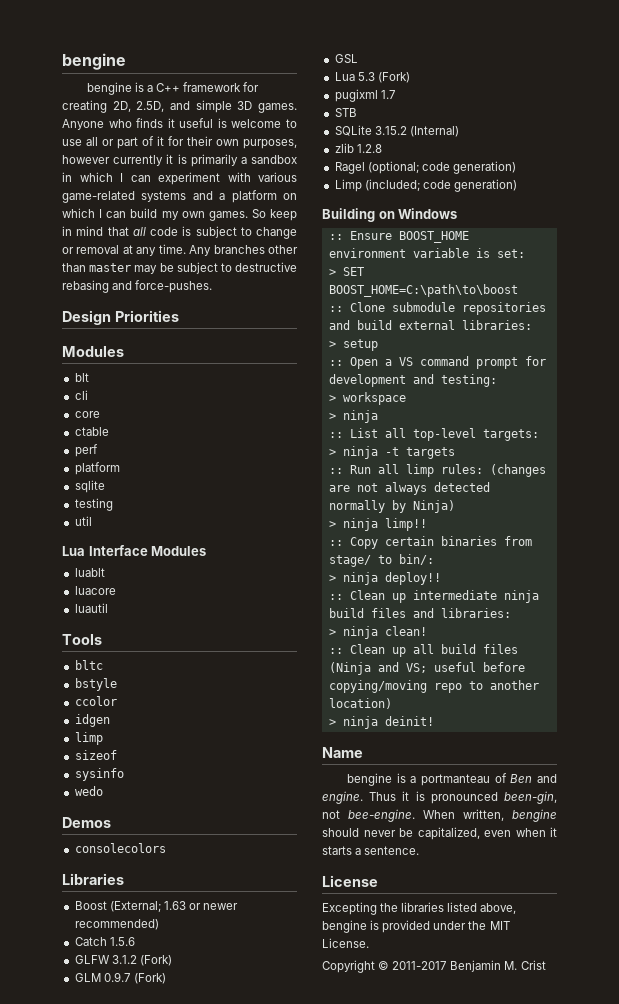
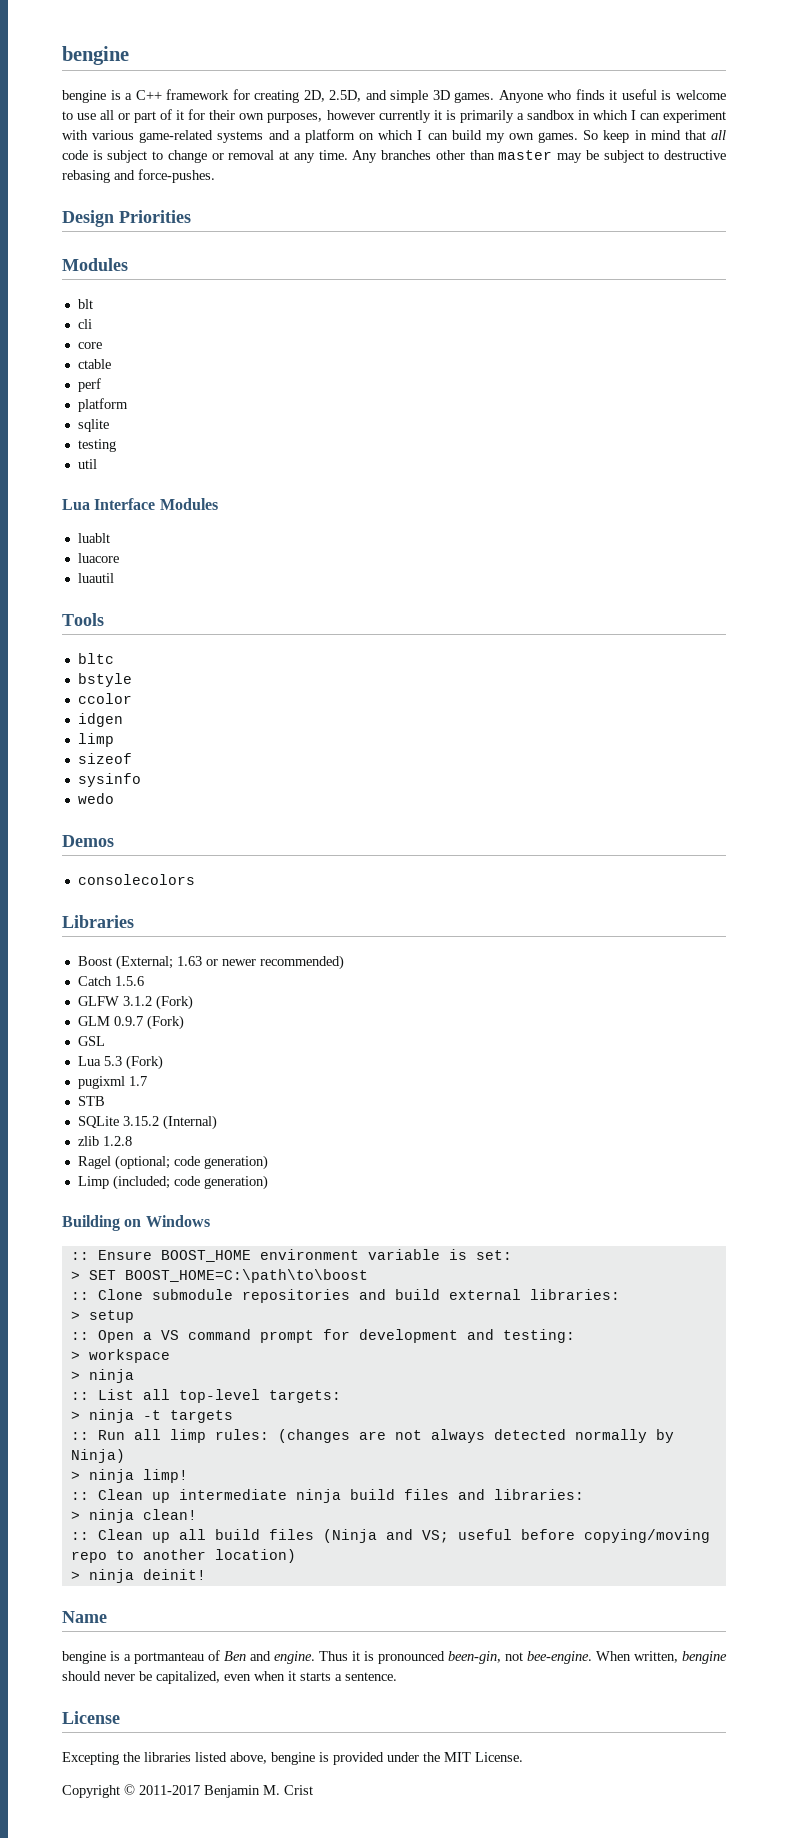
[384,518,427,531] [328,536,532,549] [328,554,434,567] [328,572,441,585] limp!! // :: Copy certain binaries from stage/ to bin/: // > ninja deploy!! -> [142,1469,188,1483] limp!

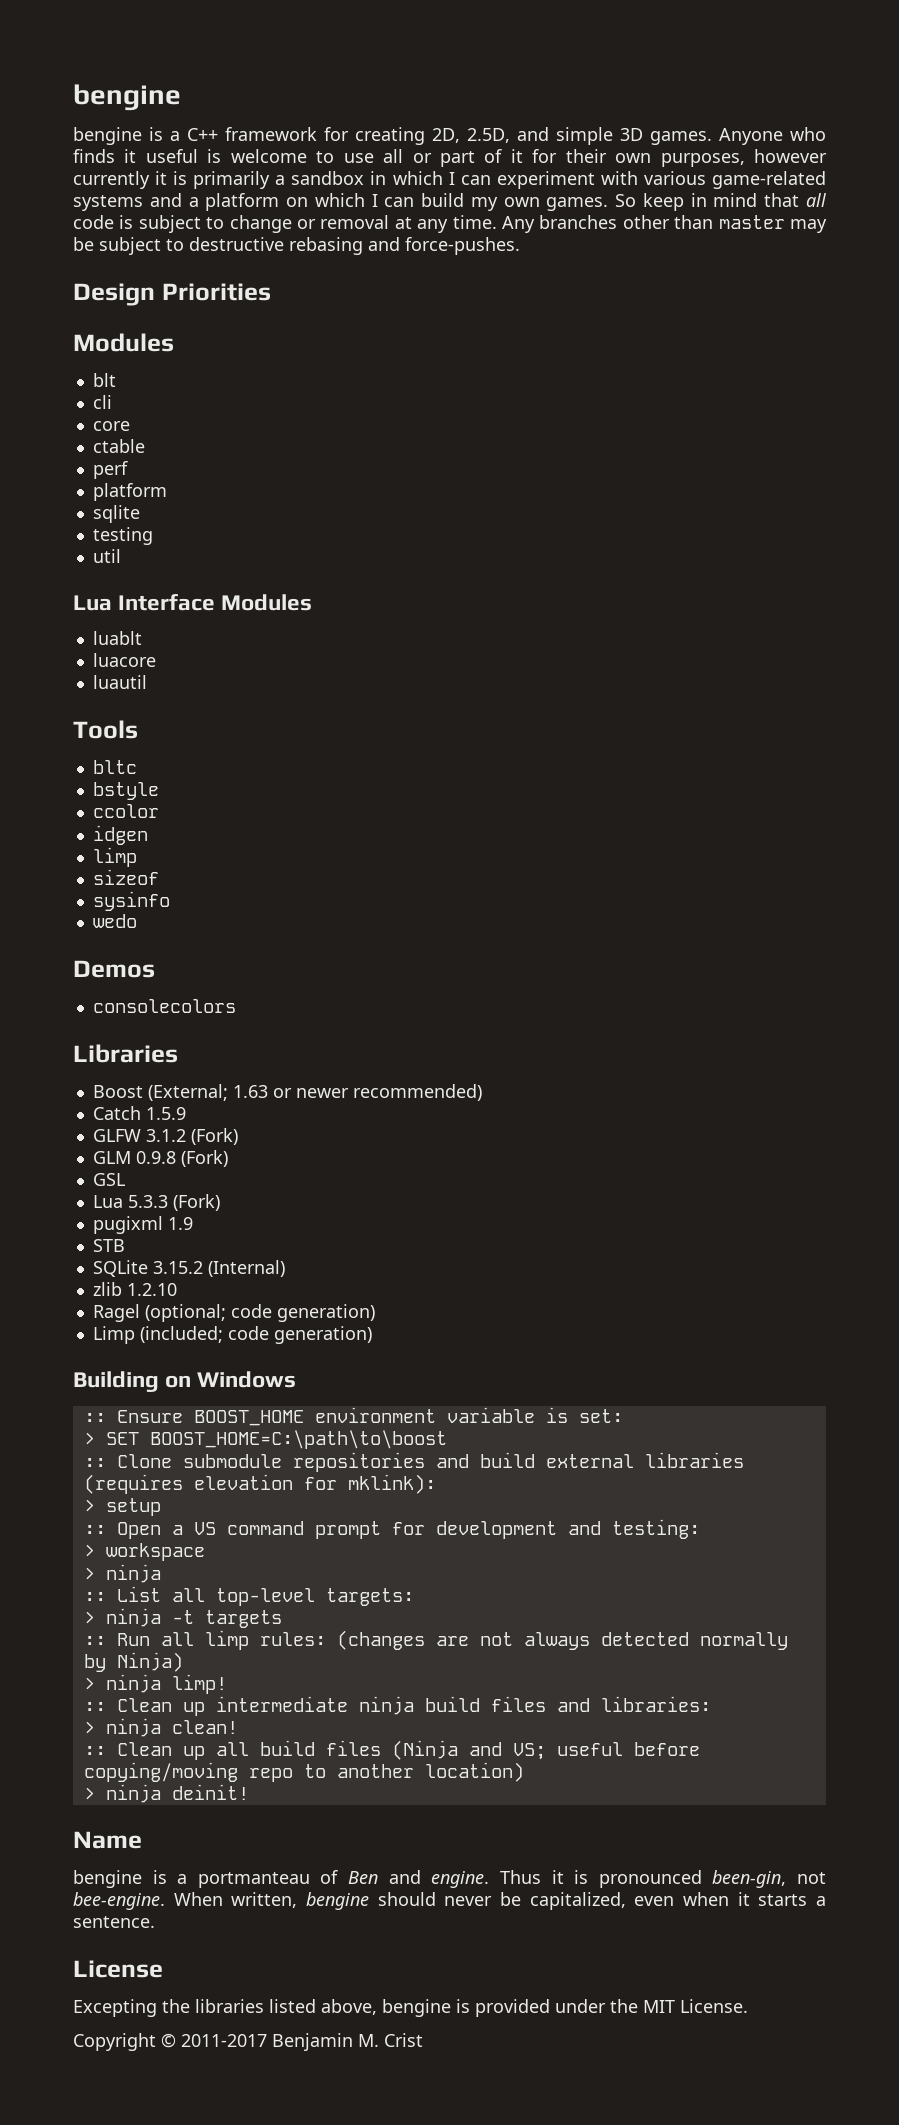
[114,976,144,986] 1.5.6 -> [145,1107,186,1120] 1.5.9
[113,1016,143,1026] 0.9.7 -> [135,1151,176,1164] 0.9.8
[103,1056,122,1066] 5.3 -> [127,1195,168,1208] 5.3.3
[128,1076,147,1086] 1.7 -> [167,1217,193,1230] 1.9
[102,1136,132,1146] 1.2.8 -> [126,1283,177,1296] 1.2.10
[529,1289,620,1300] libraries: -> [644,1452,744,1468] [83,1474,436,1494] libraries (requires elevation for mklink):

